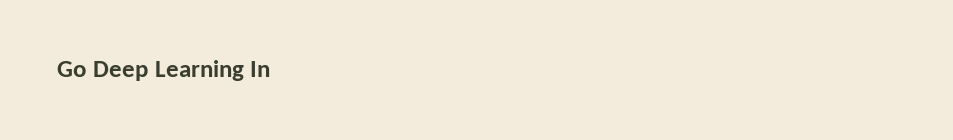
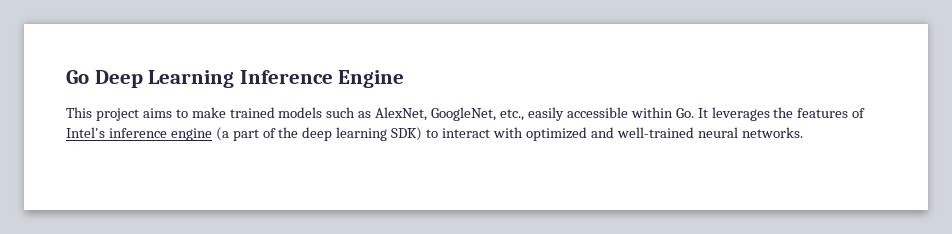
[250,61,271,77] In -> [239,70,405,88] [66,107,866,121] [66,127,803,141] Inference Engine // This project aims to make trained models such as AlexNet, GoogleNet, etc., easily accessible within Go. It leverages the features of Intel's inference engine (a part of the deep learning SDK) to interact with optimized and well-trained neural networks.

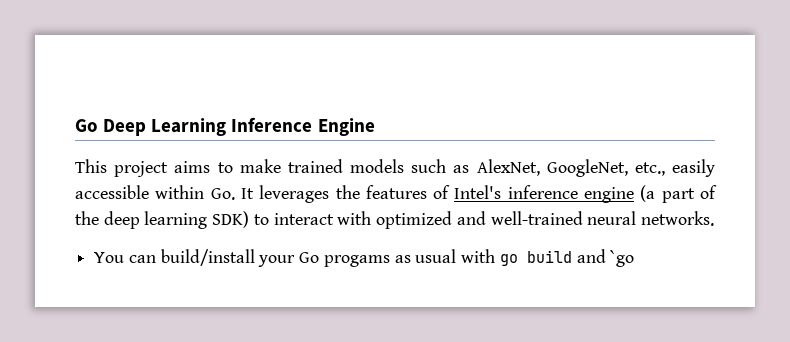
(803, 132) none -> [94,249,635,267] // You can build/install your Go progams as usual with go build and `go

